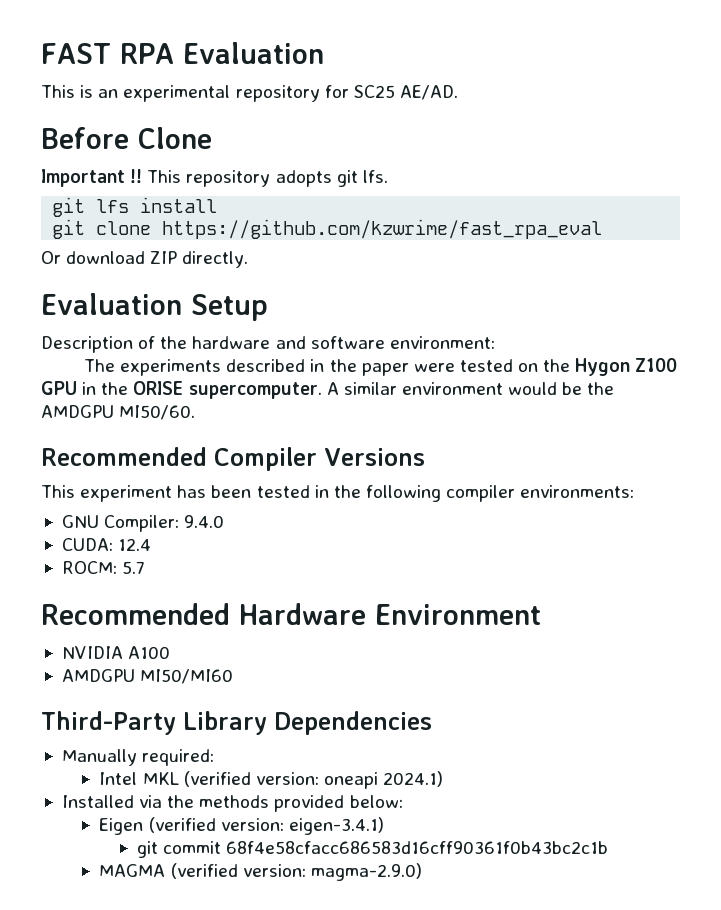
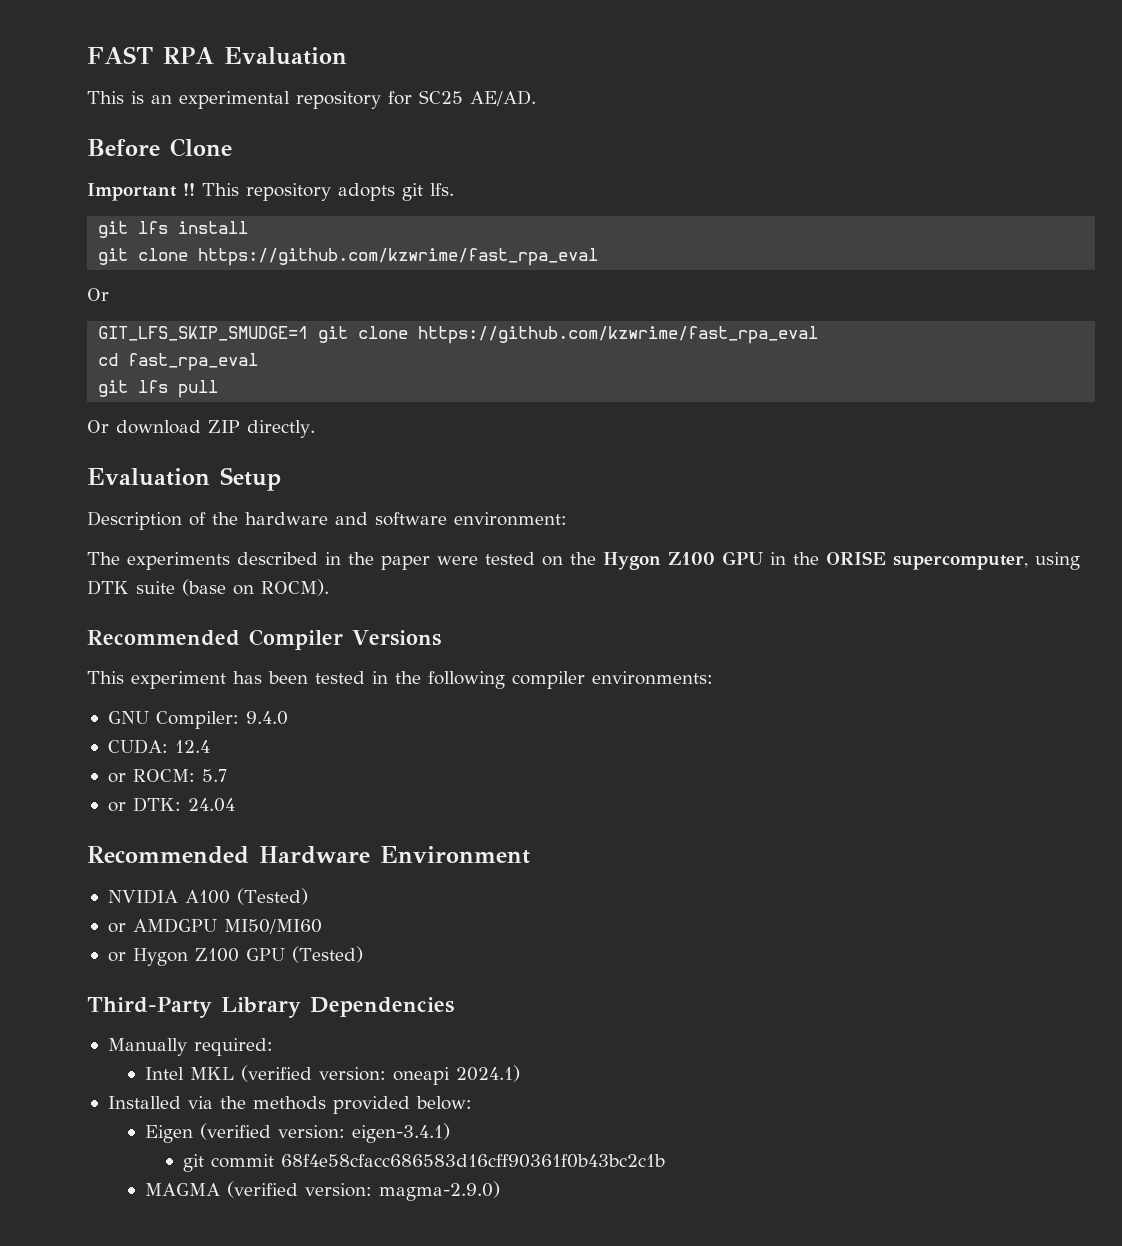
(61, 257) none -> [98,326,819,344] [98,353,259,371] [98,380,219,398] [87,420,109,433] // GIT_LFS_SKIP_SMUDGE=1 git clone https://github.com/kzwrime/fast_rpa_eval // cd fast_rpa_eval // git lfs pull // Or
[188,382,615,399] [41,405,196,420] supercomputer. A similar environment would be the AMDGPU MI50/60. -> [893,552,1080,570] [87,579,329,596] supercomputer, using DTK suite (base on ROCM).
(152, 544) none -> [107,773,126,783] or
(146, 567) none -> [107,797,235,812] // or DTK: 24.04
(171, 652) // -> [236,888,308,905] [107,923,126,933] (Tested) // or
(234, 676) none -> [107,946,363,966] // or Hygon Z100 GPU (Tested)

